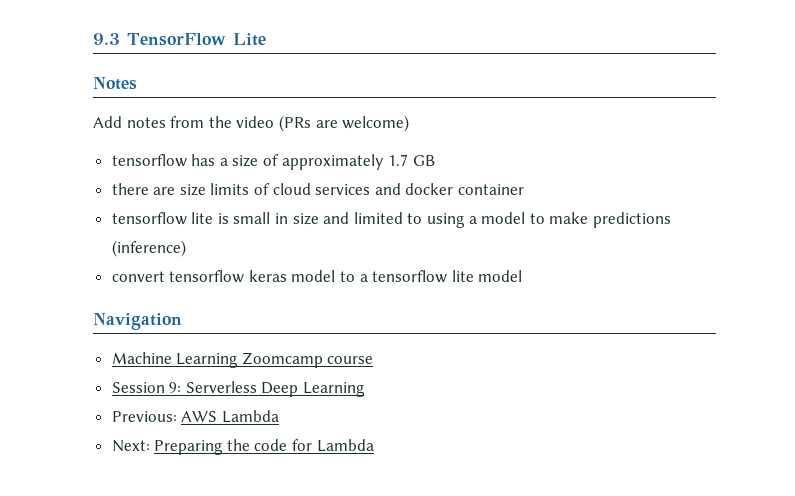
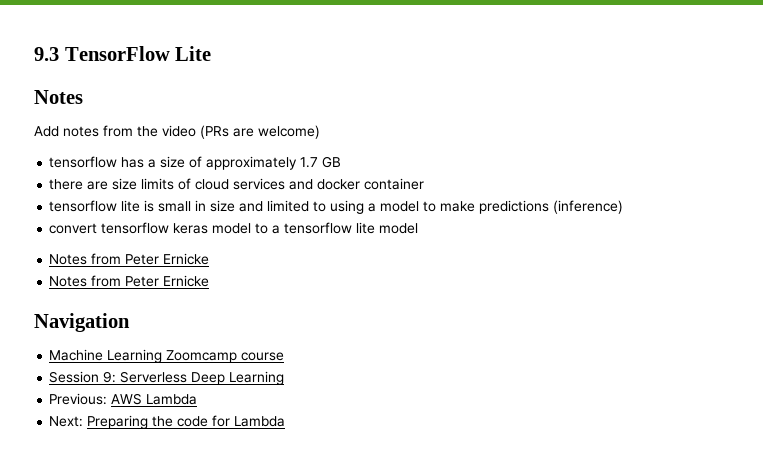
(523, 276) none -> [49,253,210,265] [49,275,210,287] // Notes from Peter Ernicke // Notes from Peter Ernicke

